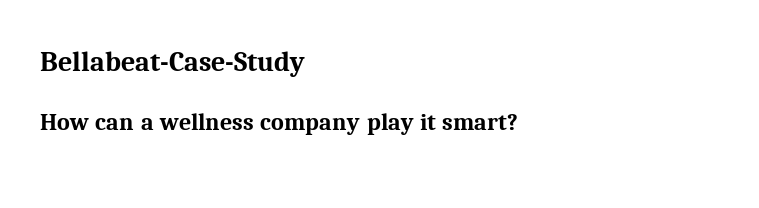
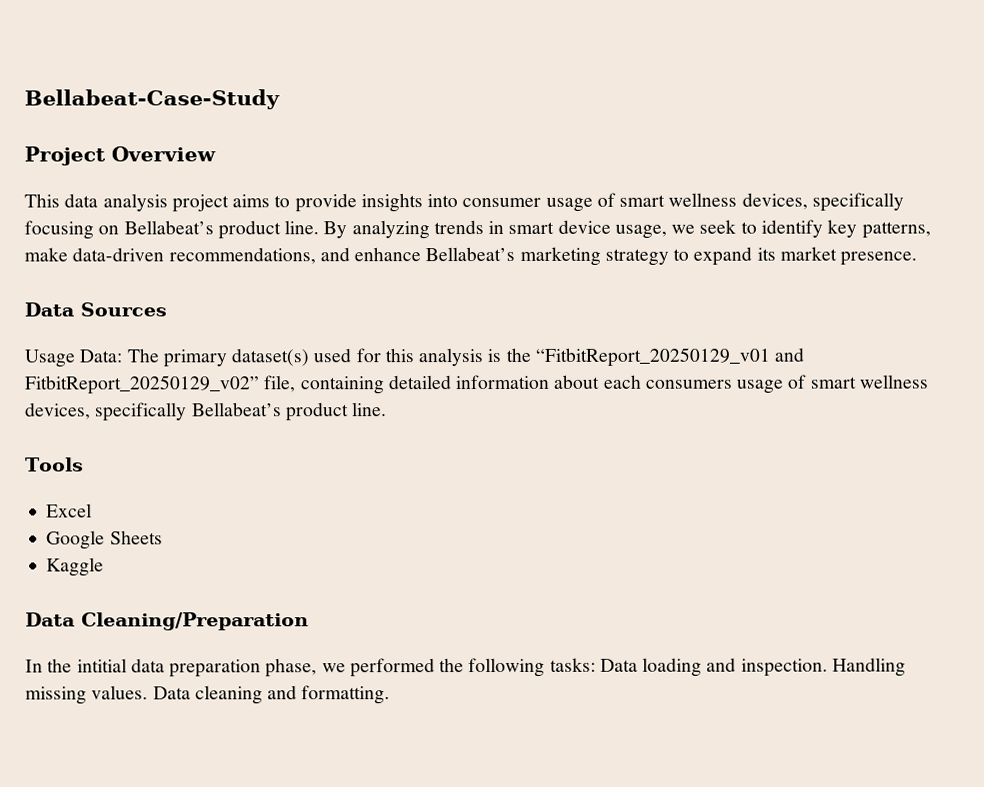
[40,113,519,135] How can a wellness company play it smart? -> [24,146,216,166] [24,192,904,213] [24,219,931,240] [24,246,918,266] [24,302,167,317] [24,347,805,368] [24,374,928,395] [25,402,388,422] [25,457,84,472] [46,503,93,518] [46,530,163,550] [46,557,105,577] [25,612,309,631] [25,657,906,678] [25,685,391,705] Project Overview // This data analysis project aims to provide insights into consumer usage of smart wellness devices, specifically focusing on Bellabeat’s product line. By analyzing trends in smart device usage, we seek to identify key patterns, make data-driven recommendations, and enhance Bellabeat’s marketing strategy to expand its market presence. // Data Sources // Usage Data: The primary dataset(s) used for this analysis is the “FitbitReport_20250129_v01 and FitbitReport_20250129_v02” file, containing detailed information about each consumers usage of smart wellness devices, specifically Bellabeat’s product line. // Tools // Excel // Google Sheets // Kaggle // Data Cleaning/Preparation // In the intitial data preparation phase, we performed the following tasks: Data loading and inspection. Handling missing values. Data cleaning and formatting.

